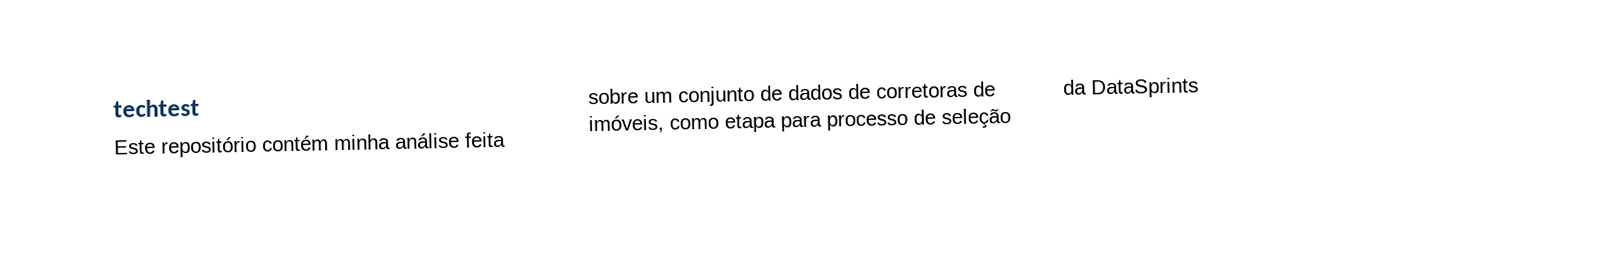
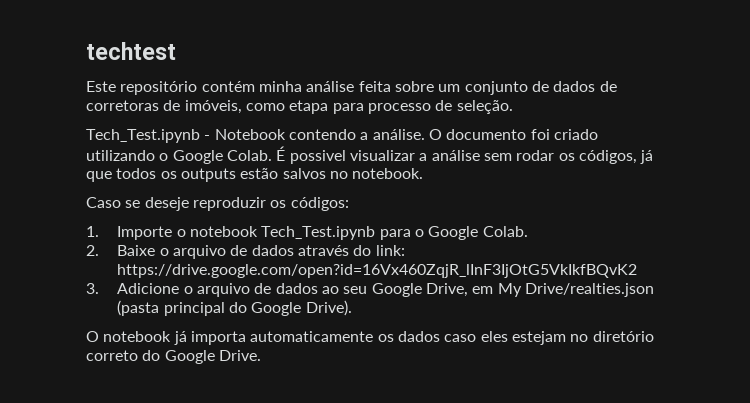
[941,107,1011,130] [1063,77,1199,99] seleção da DataSprints -> [456,100,513,114] [86,129,598,143] [86,146,654,164] [86,168,424,182] [86,197,349,211] [86,226,528,240] [86,245,405,259] [117,264,638,278] [86,283,654,297] [117,300,352,316] [86,331,654,345] [86,350,261,364] seleção. // Tech_Test.ipynb - Notebook contendo a análise. O documento foi criado utilizando o Google Colab. É possivel visualizar a análise sem rodar os códigos, já que todos os outputs estão salvos no notebook. // Caso se deseje reproduzir os códigos: // 1. Importe o notebook Tech_Test.ipynb para o Google Colab. // 2. Baixe o arquivo de dados através do link: https://drive.google.com/open?id=16Vx460ZqjR_lInF3IjOtG5VkIkfBQvK2 // 3. Adicione o arquivo de dados ao seu Google Drive, em My Drive/realties.json (pasta principal do Google Drive). // O notebook já importa automaticamente os dados caso eles estejam no diretório correto do Google Drive.

